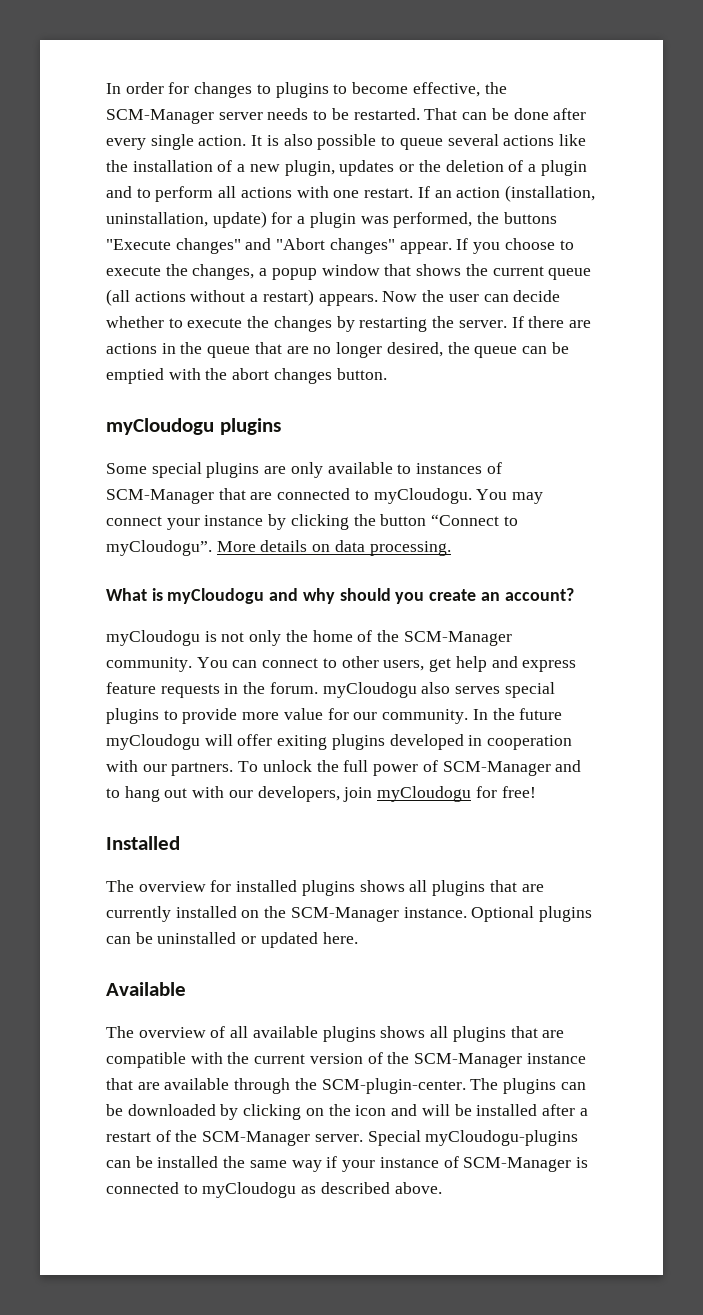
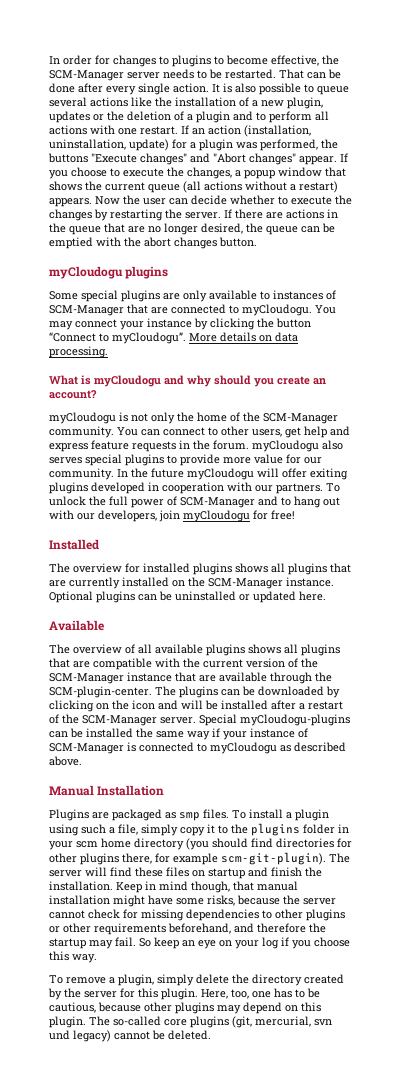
(442, 1188) none -> [49,785,165,796] [49,809,329,821] [49,823,349,836] [49,838,352,850] [49,852,350,865] [49,867,322,879] [49,881,298,893] [49,895,336,907] [49,909,345,921] [49,923,326,935] [49,937,350,949] [49,951,97,963] [49,974,344,986] [48,988,320,1000] [49,1002,321,1014] [49,1016,332,1028] [49,1030,211,1042] // Manual Installation // Plugins are packaged as smp files. To install a plugin using such a file, simply copy it to the plugins folder in your scm home directory (you should find directories for other plugins there, for example scm-git-plugin). The server will find these files on startup and finish the installation. Keep in mind though, that manual installation might have some risks, because the server cannot check for missing dependencies to other plugins or other requirements beforehand, and therefore the startup may fail. So keep an eye on your log if you choose this way. // To remove a plugin, simply delete the directory created by the server for this plugin. Here, too, one has to be cautious, because other plugins may depend on this plugin. The so-called core plugins (git, mercurial, svn und legacy) cannot be deleted.

